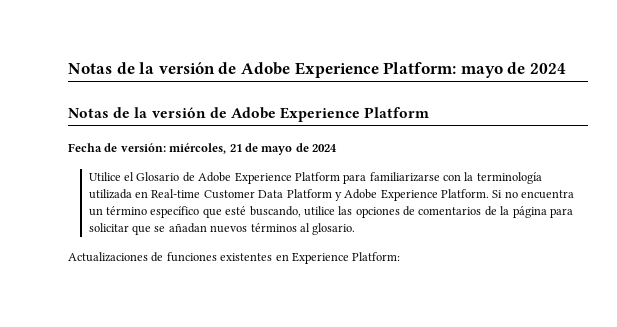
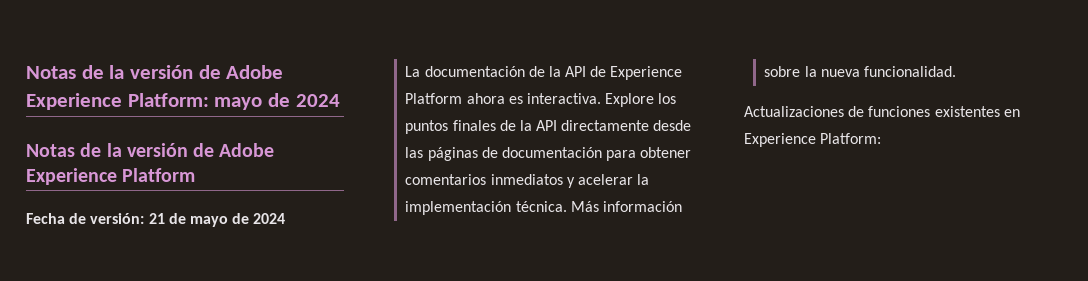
[169,143,227,154] miércoles, -> (145, 218) none
[88,172,542,184] [88,189,575,201] [88,206,573,218] [88,223,356,235] Utilice el Glosario de Adobe Experience Platform para familiarizarse con la terminología utilizada en Real-time Customer Data Platform y Adobe Experience Platform. Si no encuentra un término específico que esté buscando, utilice las opciones de comentarios de la página para solicitar que se añadan nuevos términos al glosario. -> [405,66,683,80] [405,93,677,107] [405,120,692,134] [405,147,692,161] [405,174,650,188] [405,201,682,215] [764,66,956,77] La documentación de la API de Experience Platform ahora es interactiva. Explore los puntos finales de la API directamente desde las páginas de documentación para obtener comentarios inmediatos y acelerar la implementación técnica. Más información sobre la nueva funcionalidad.

